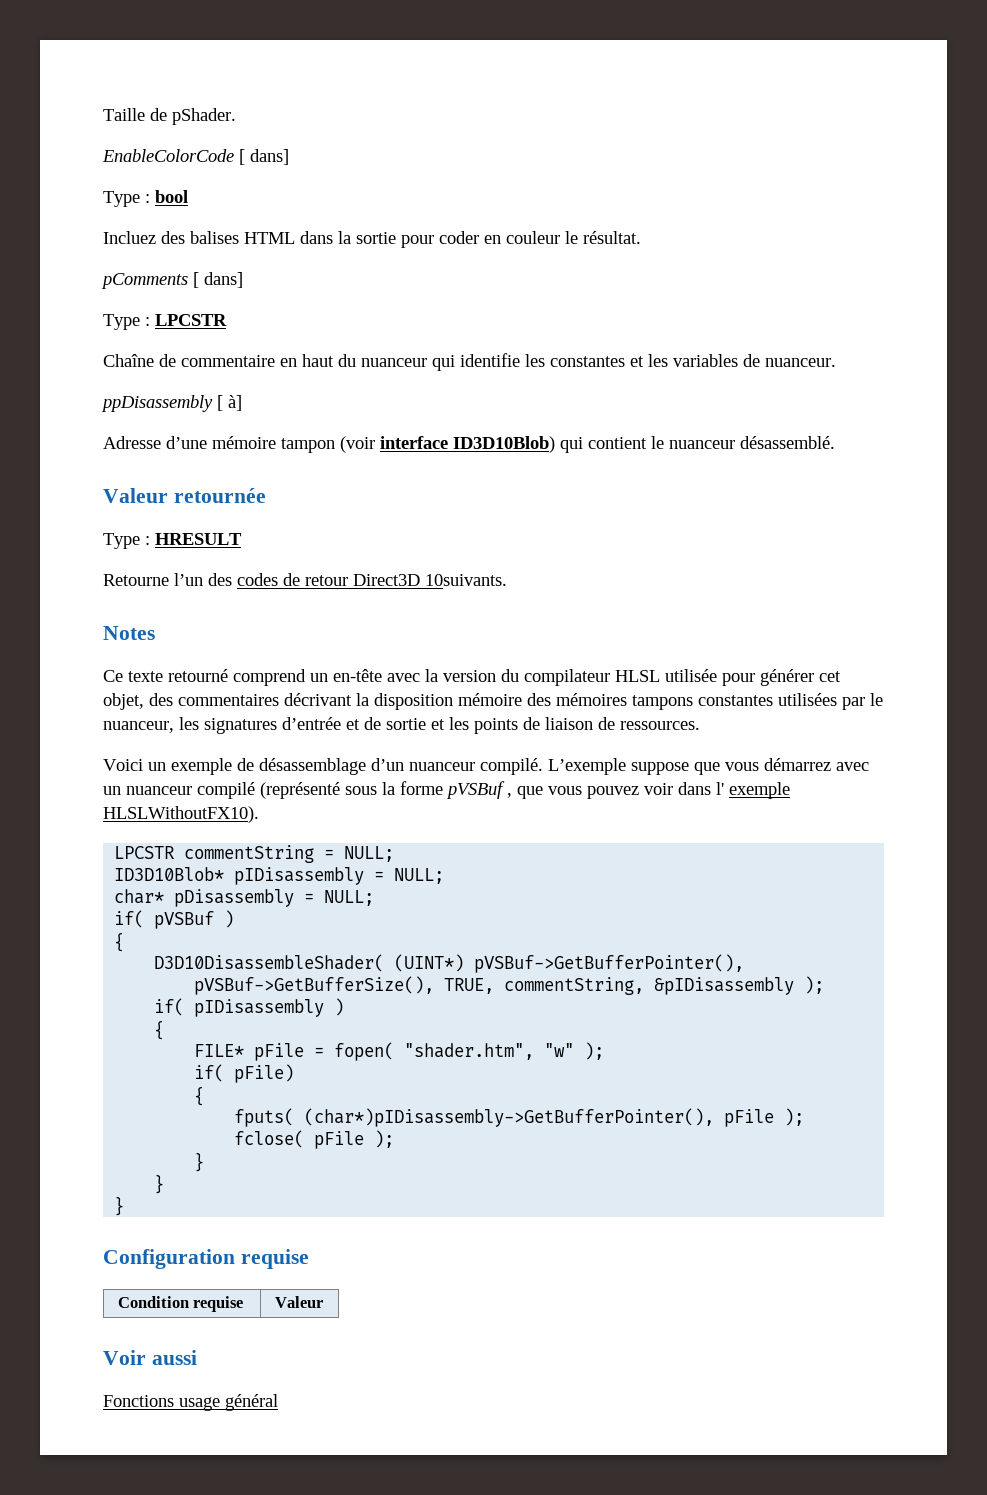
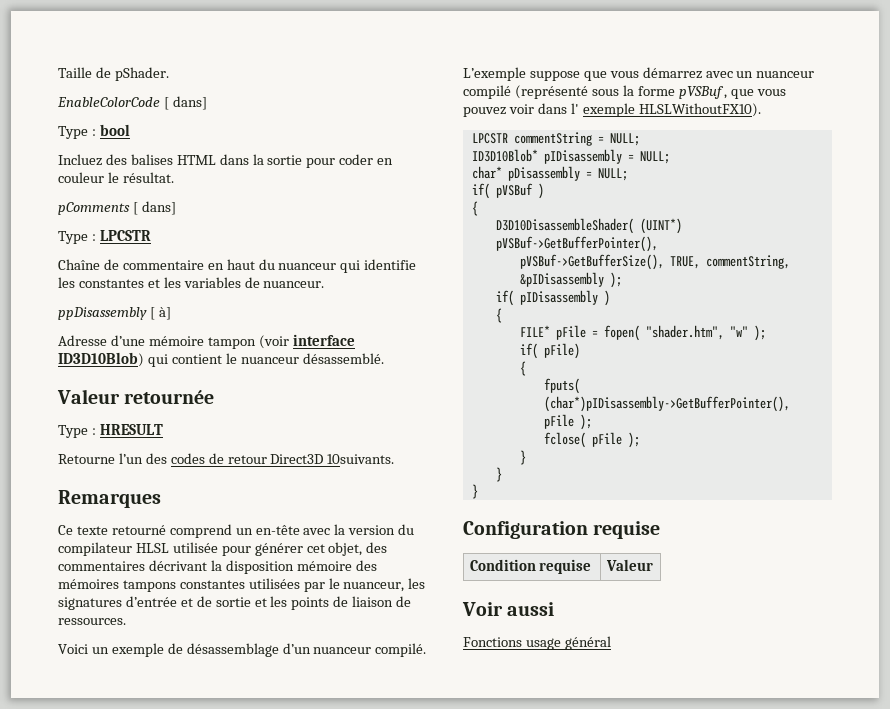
[103,626,155,640] Notes -> [58,490,161,508] Remarques

